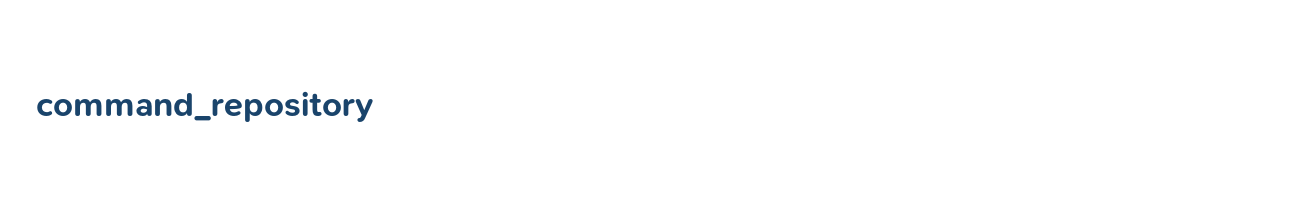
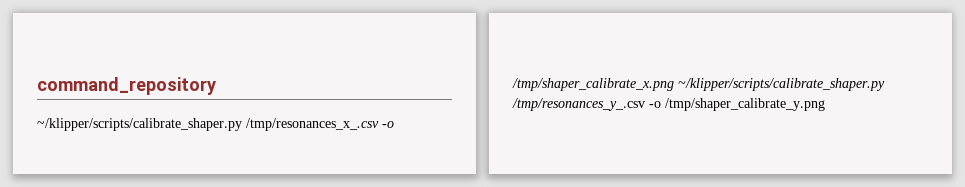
(374, 106) none -> [37,118,394,131] [512,78,885,91] [512,98,825,111] // ~/klipper/scripts/calibrate_shaper.py /tmp/resonances_x_.csv -o /tmp/shaper_calibrate_x.png ~/klipper/scripts/calibrate_shaper.py /tmp/resonances_y_.csv -o /tmp/shaper_calibrate_y.png

